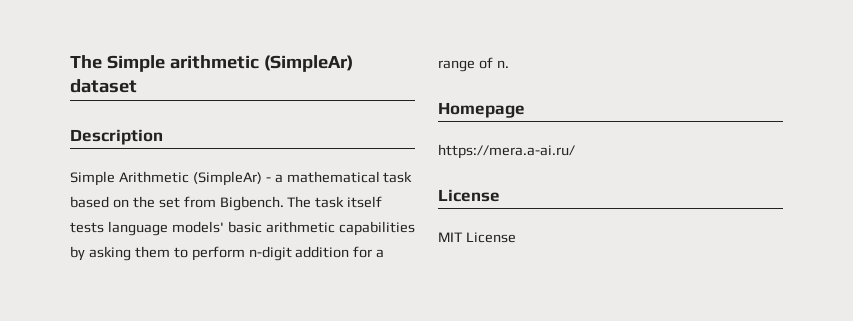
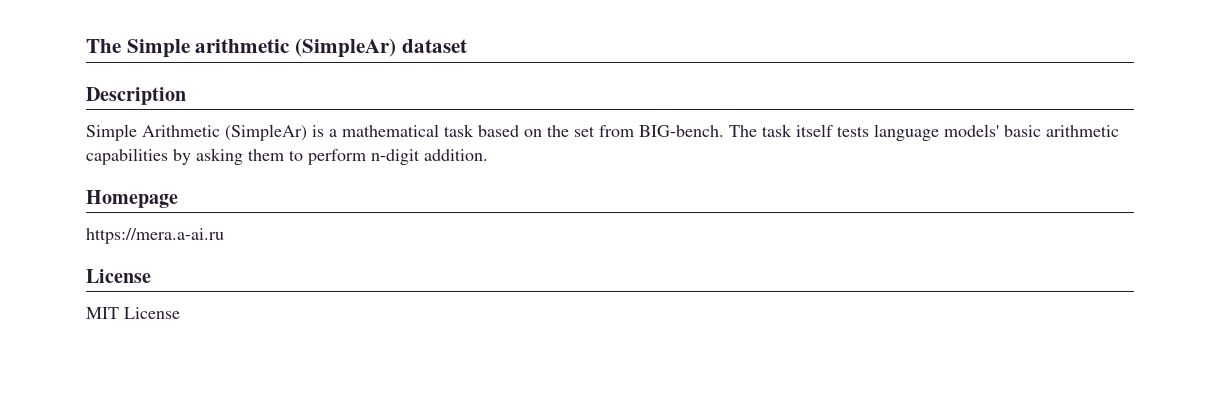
[265,177,271,182] - -> [312,125,324,137] is
[219,196,284,211] Bigbench. -> [639,125,724,137] BIG-bench.
[295,246,385,258] [438,57,509,72] addition for a range of n. -> [424,149,488,161] addition.
[438,144,575,159] https://mera.a-ai.ru/ -> [86,228,224,244] https://mera.a-ai.ru

